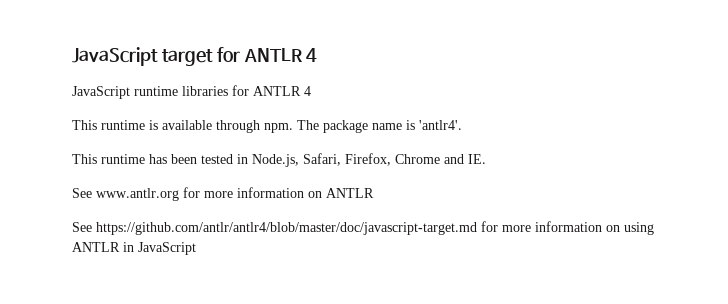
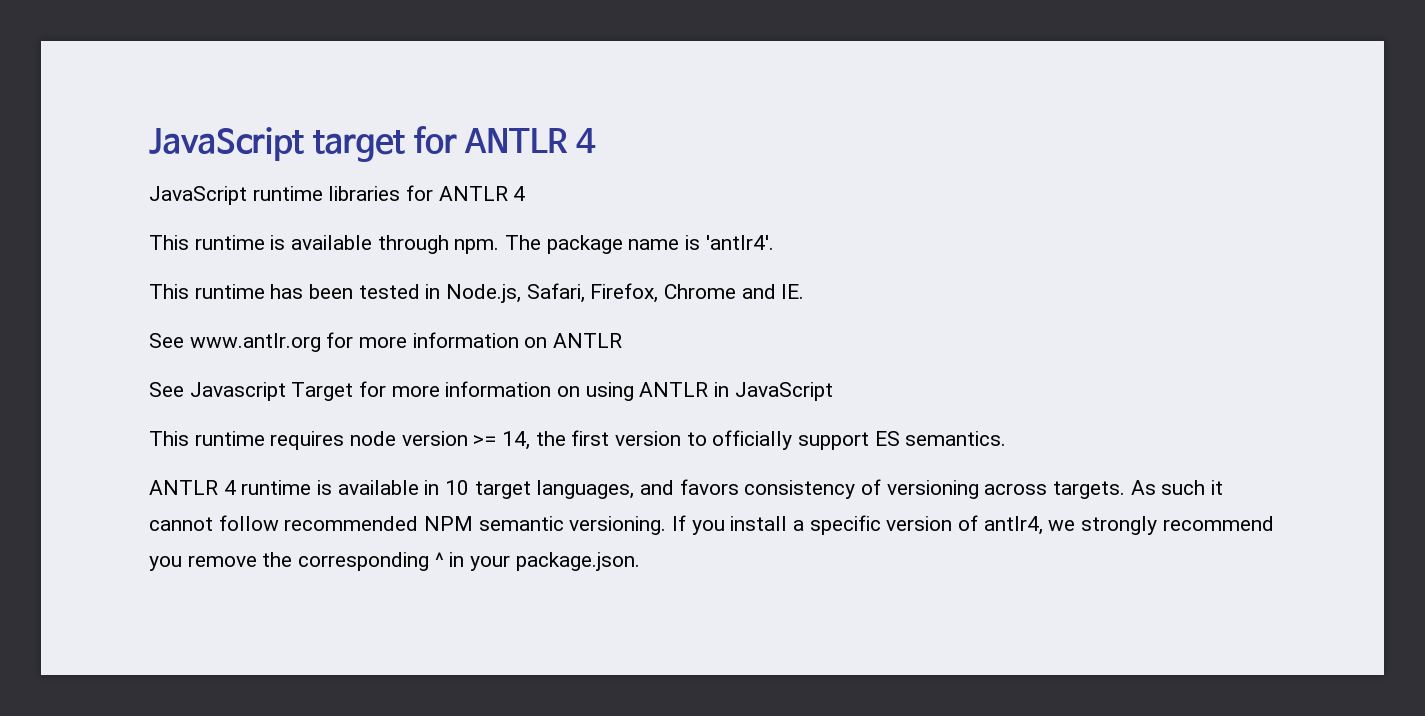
[96,222,477,235] https://github.com/antlr/antlr4/blob/master/doc/javascript-target.md -> [189,382,354,401] Javascript Target
(196, 248) none -> [149,430,1007,450] [149,479,1224,499] [149,515,1274,535] [149,552,640,571] // This runtime requires node version >= 14, the first version to officially support ES semantics. // ANTLR 4 runtime is available in 10 target languages, and favors consistency of versioning across targets. As such it cannot follow recommended NPM semantic versioning. If you install a specific version of antlr4, we strongly recommend you remove the corresponding ^ in your package.json.

